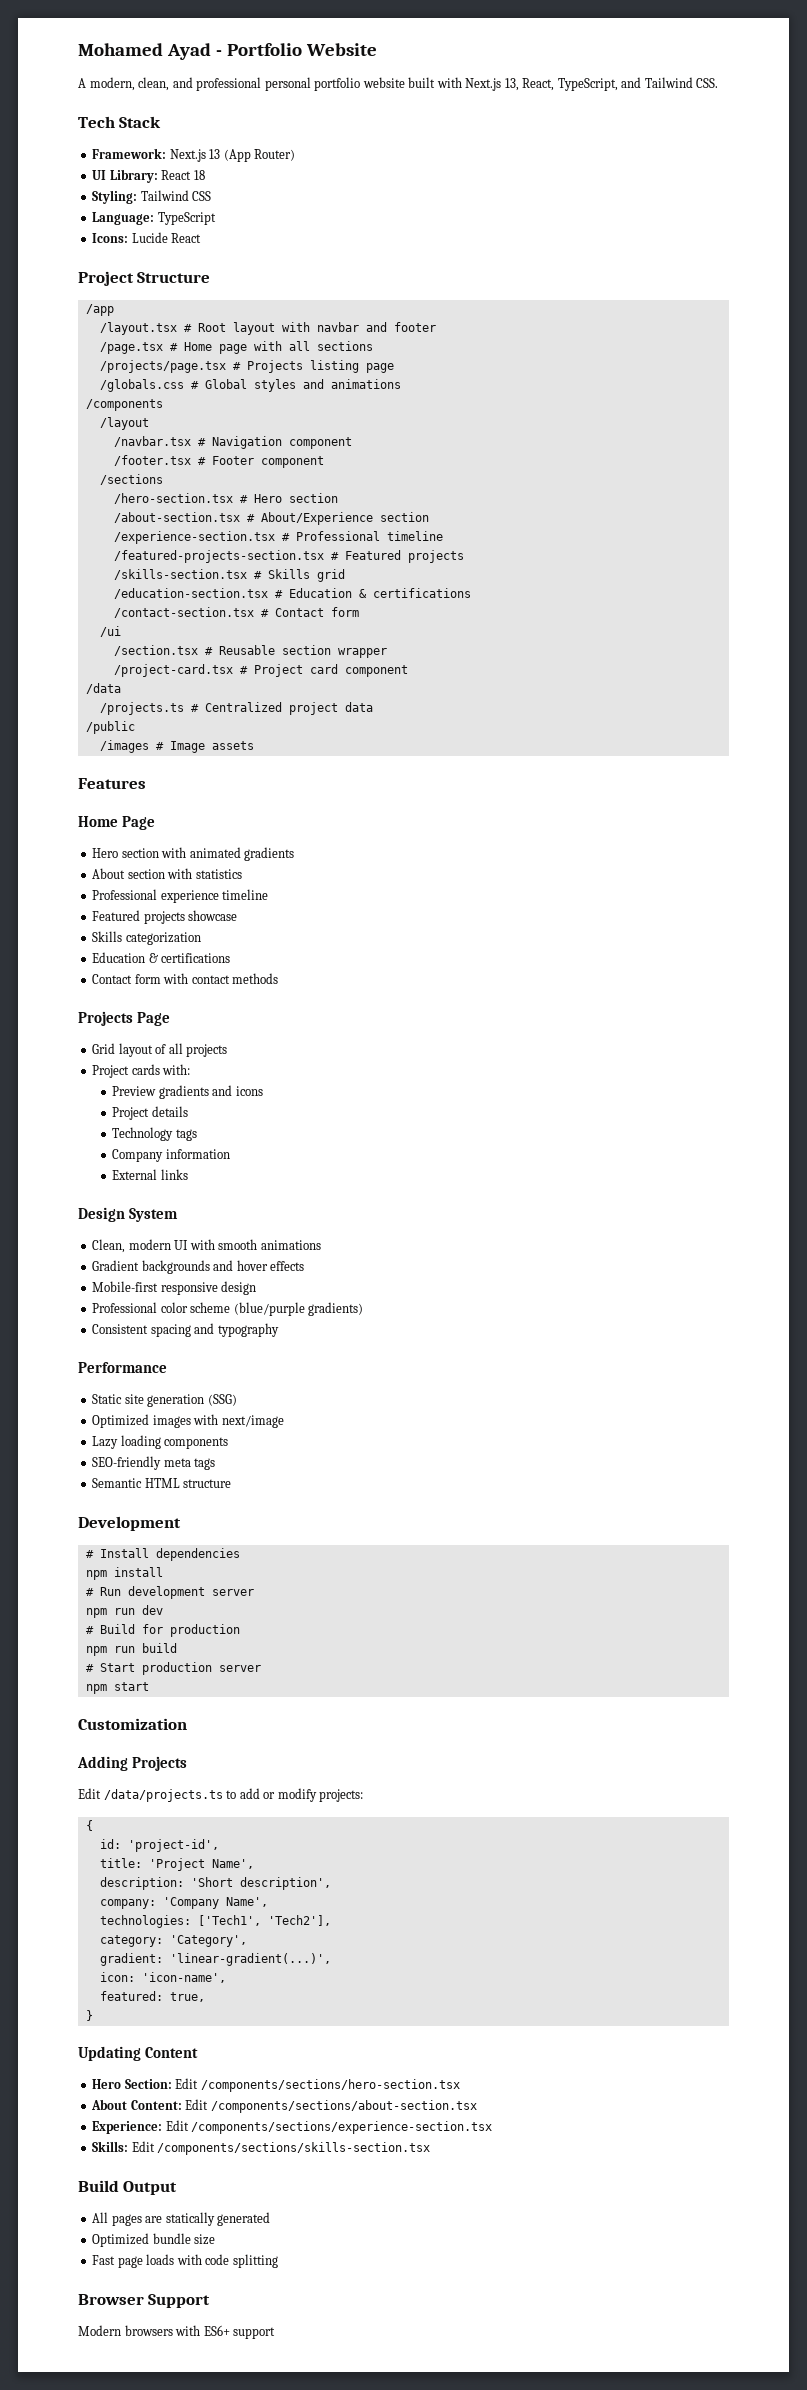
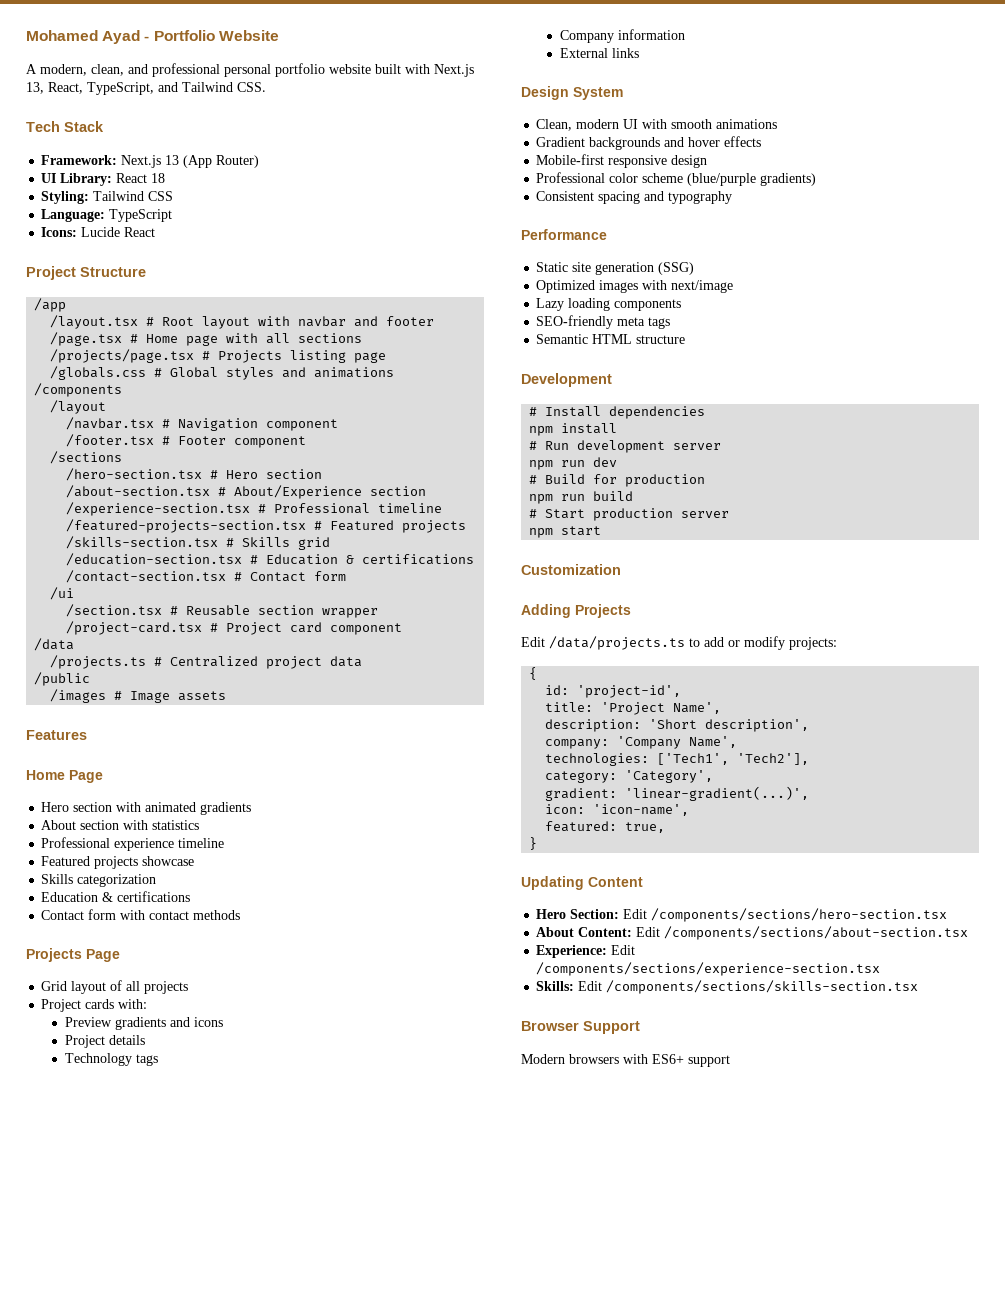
[78,2180,178,2195] [92,2212,271,2226] [92,2233,216,2247] [92,2254,278,2268] // Build Output // All pages are statically generated // Optimized bundle size // Fast page loads with code splitting -> (919, 987) none

